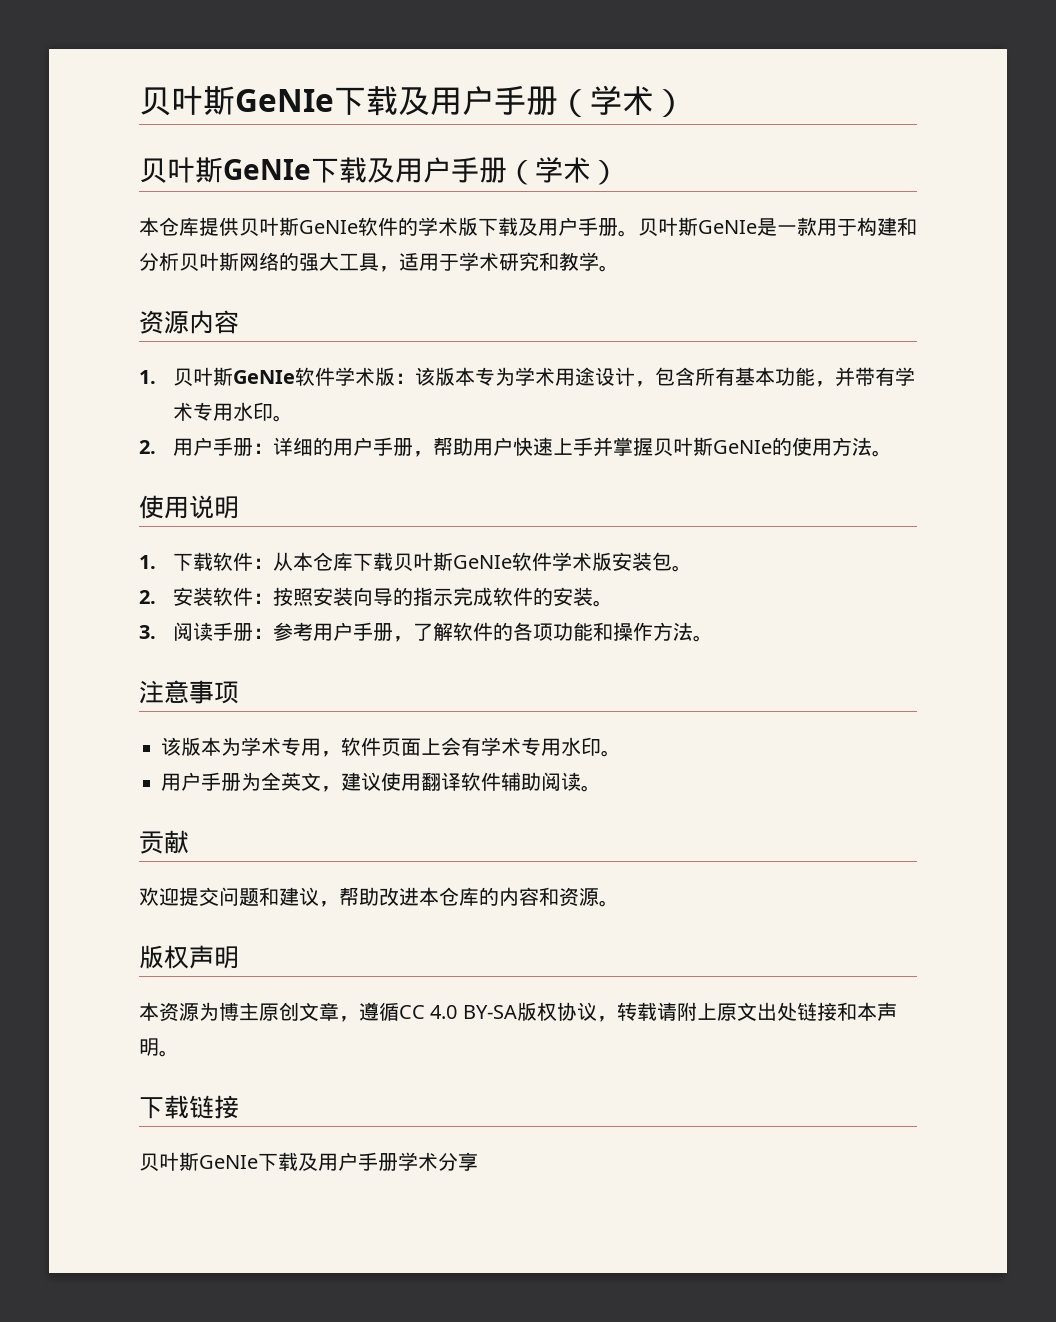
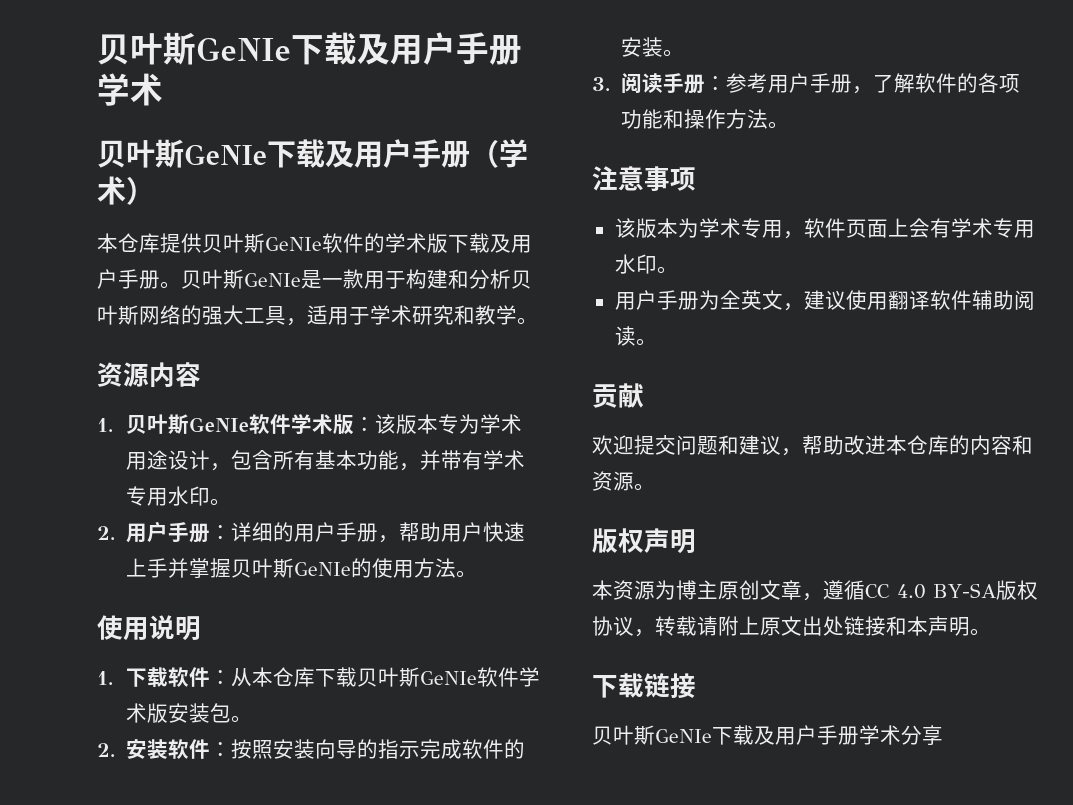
[139,85,686,117] 贝叶斯GeNIe下载及用户手册（学术） -> [97,32,522,65] [97,73,163,106] 贝叶斯GeNIe下载及用户手册学术

